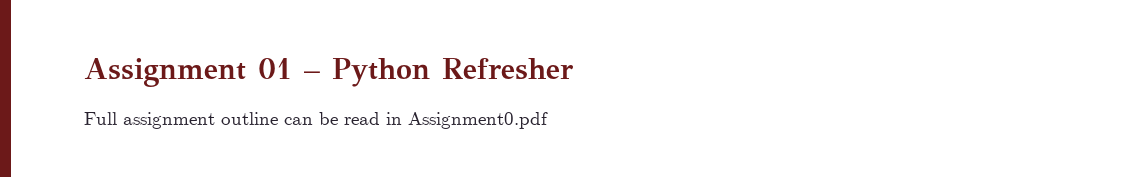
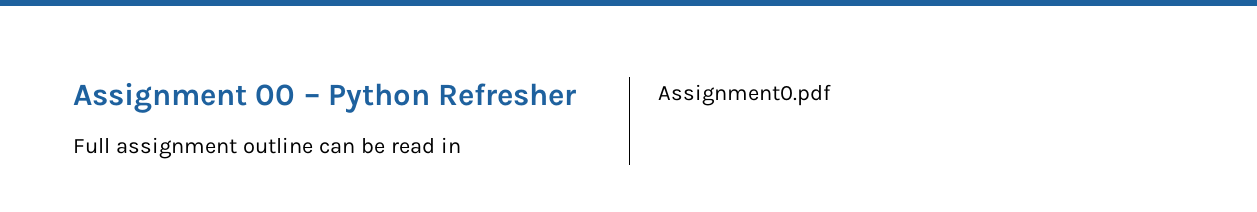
[258,58,292,79] 01 -> [255,84,296,106] 00

